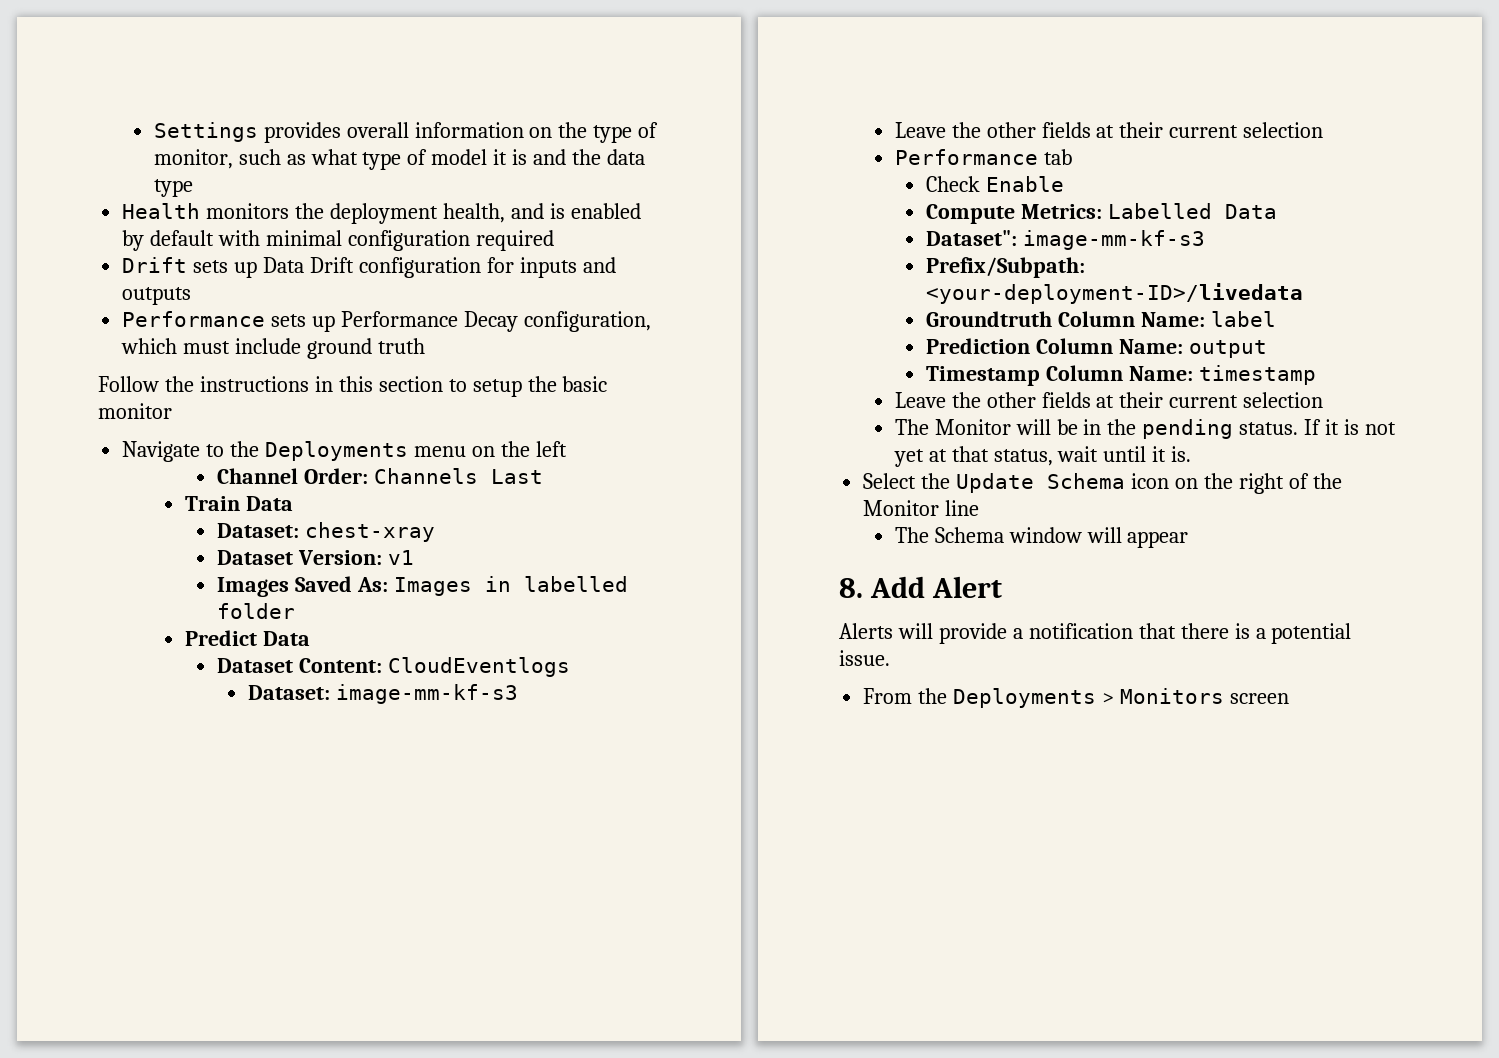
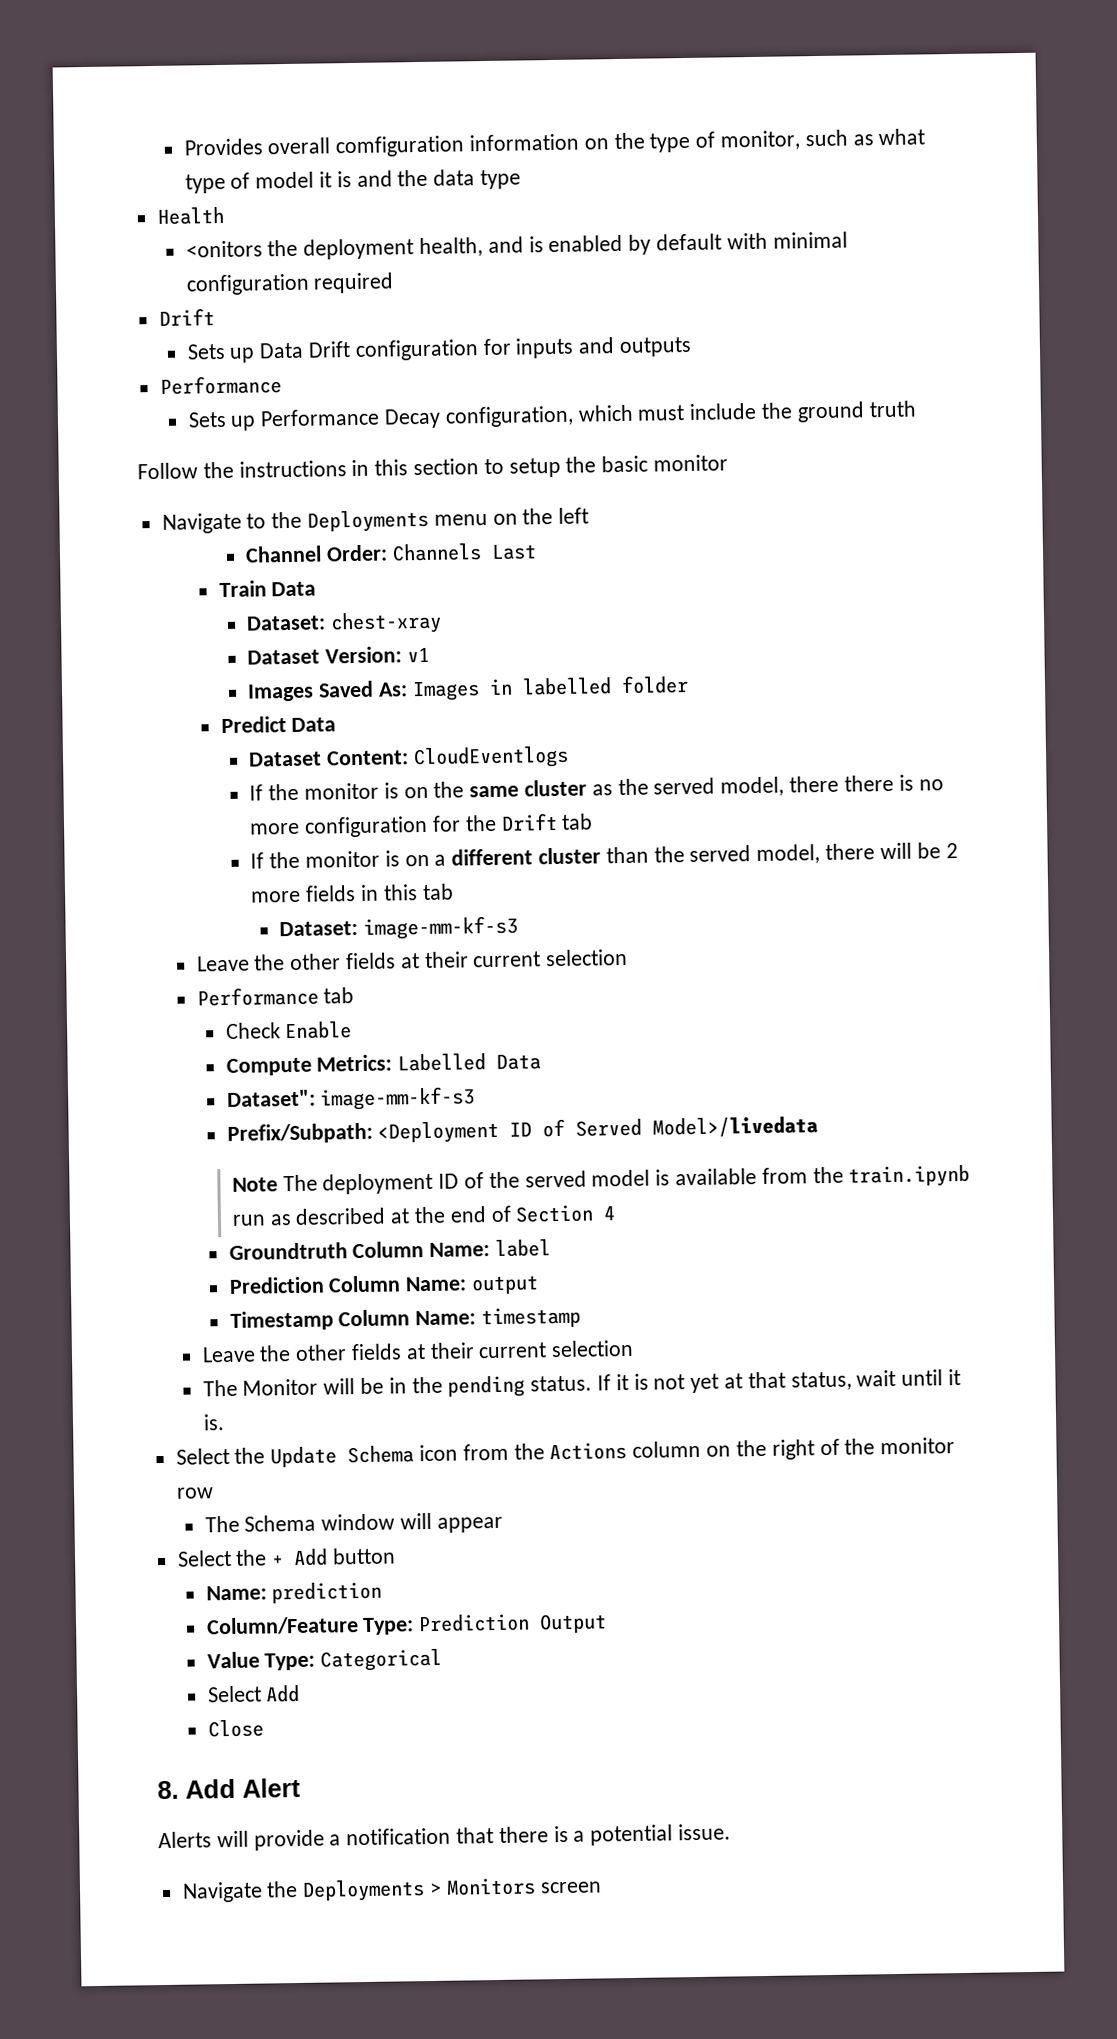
[153,122,409,143] Settings provides overall -> [183,135,466,158] Provides overall comfiguration
[206,203,290,219] monitors -> [185,240,263,258] // <onitors
[193,260,229,273] sets -> [186,343,226,360] // Sets
[271,314,307,327] sets -> [187,411,227,428] // Sets
(302, 346) none -> [761,402,794,419] the
(570, 667) none -> [249,774,944,801] [250,813,594,838] [250,842,958,869] [251,883,454,903] // If the monitor is on the same cluster as the served model, there there is no more configuration for the Drift tab // If the monitor is on a different cluster than the served model, there will be 2 more fields in this tab
[926,283,1304,304] <your-deployment-ID>/livedata -> [377,1116,819,1144] [231,1164,971,1195] [231,1204,617,1226] <Deployment ID of Served Model>/livedata // Note The deployment ID of the served model is available from the train.ipynb run as described at the end of Section 4
(1170, 481) none -> [462,1440,702,1461] from the Actions column
[863,500,980,516] Monitor line -> [880,1437,956,1455] [175,1487,214,1499] monitor row
(1189, 539) none -> [176,1547,397,1567] [205,1581,383,1604] [205,1613,608,1636] [206,1648,443,1672] [206,1684,301,1703] [207,1719,264,1738] // Select the + Add button // Name: prediction // Column/Feature Type: Prediction Output // Value Type: Categorical // Select Add // Close
[863,688,913,704] From -> [181,1881,263,1903] Navigate

